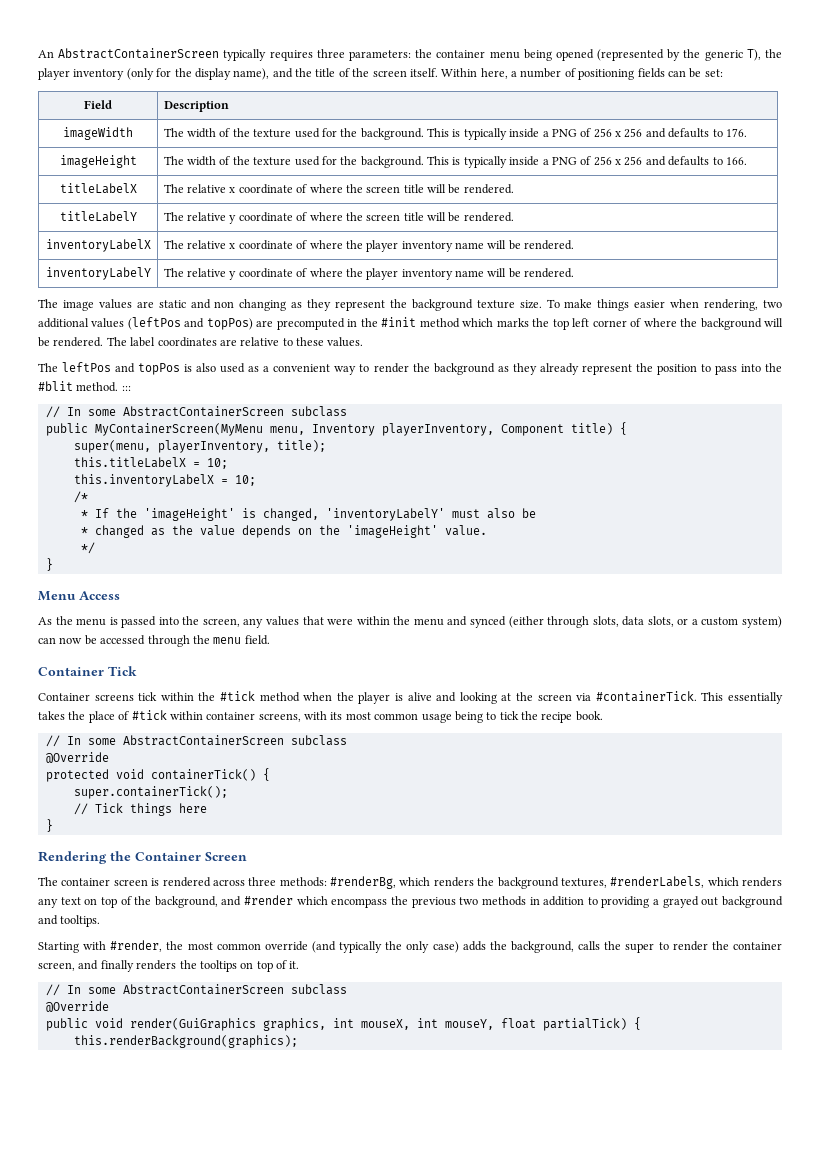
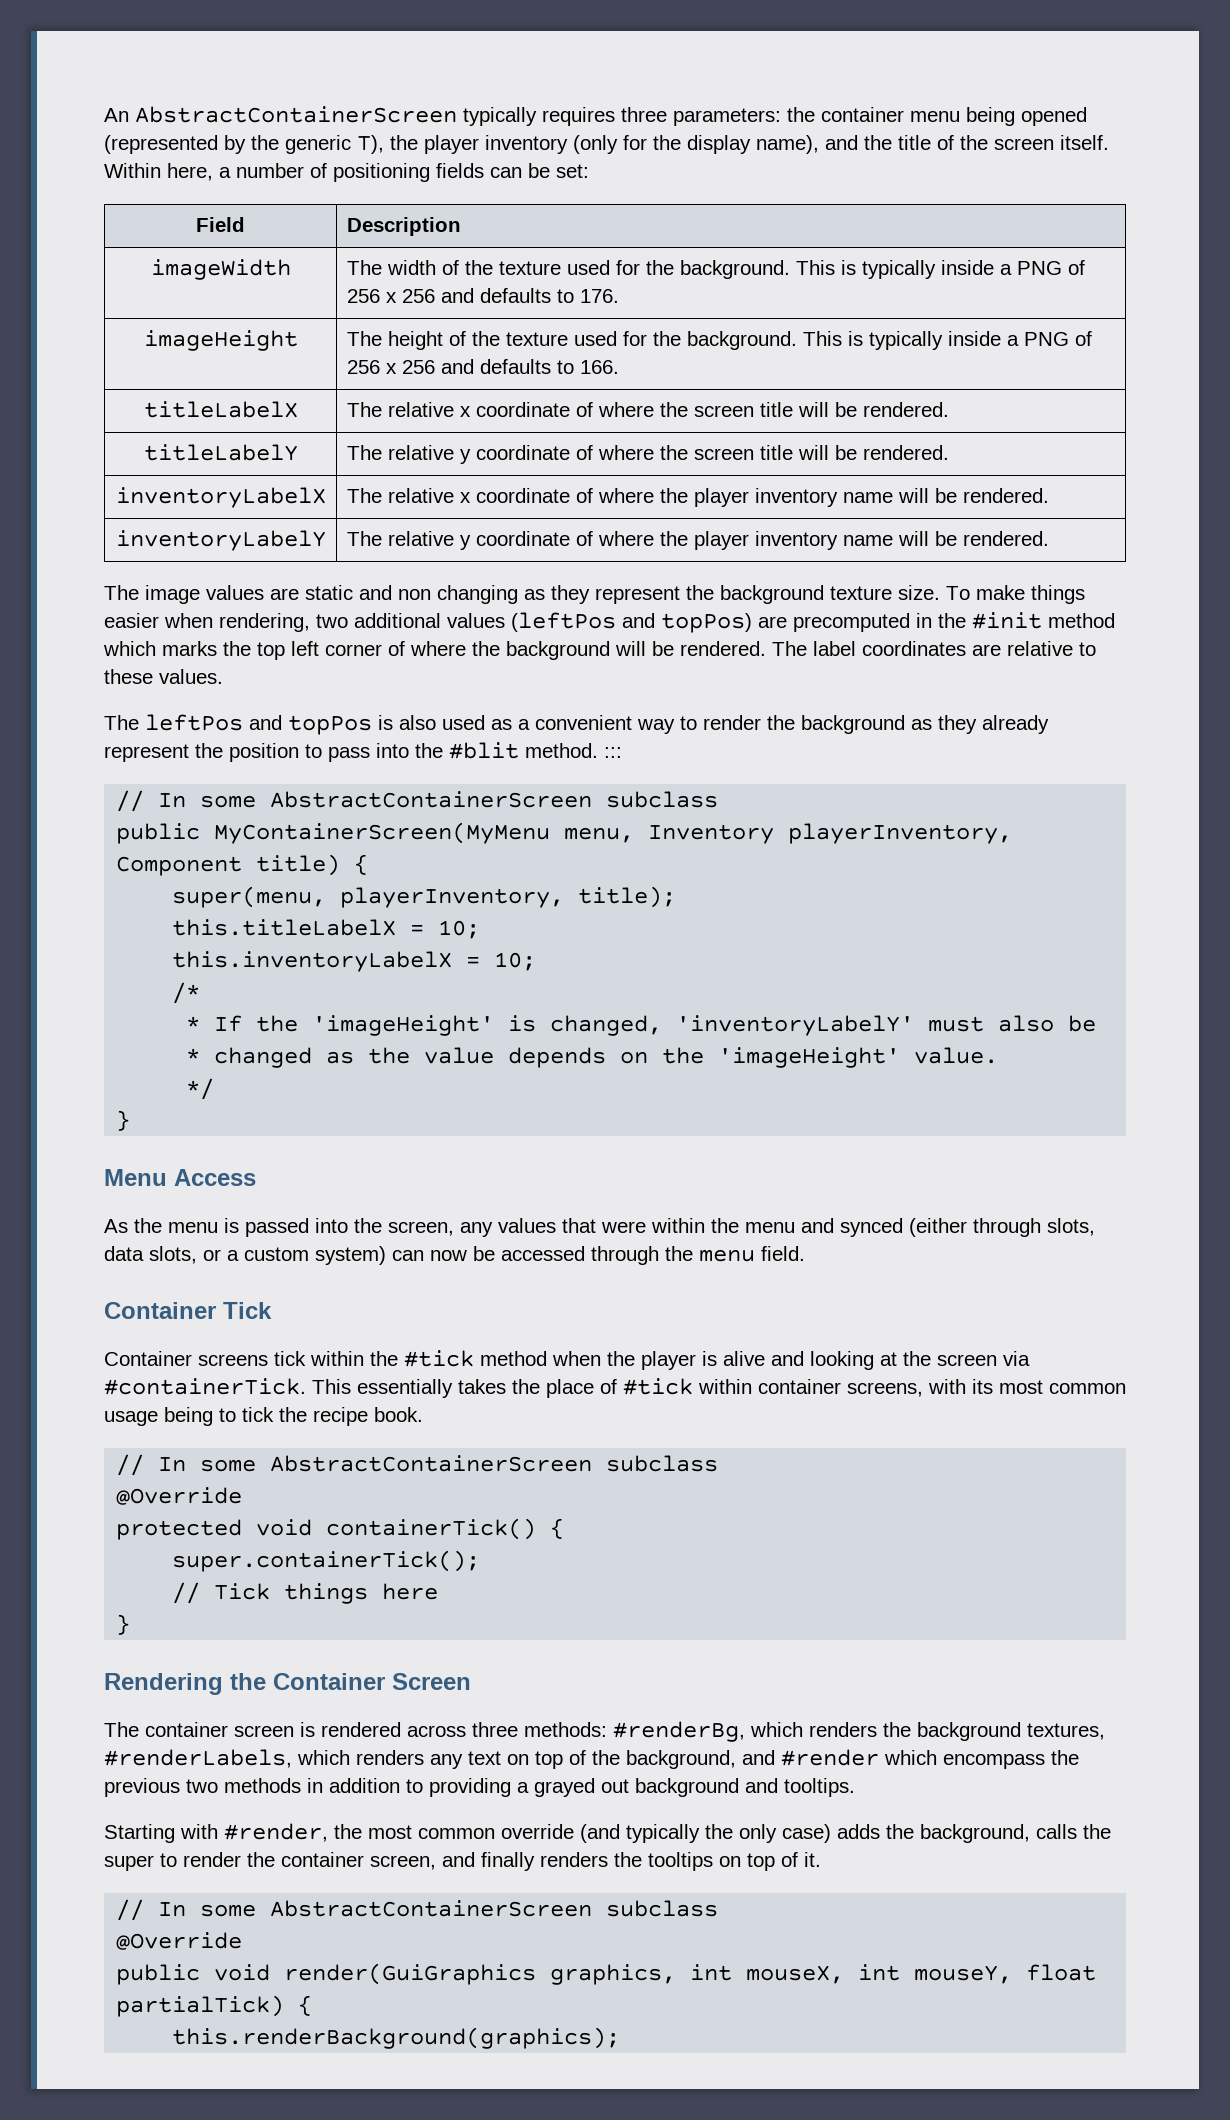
[187,156,217,166] width -> [387,331,443,350] height

